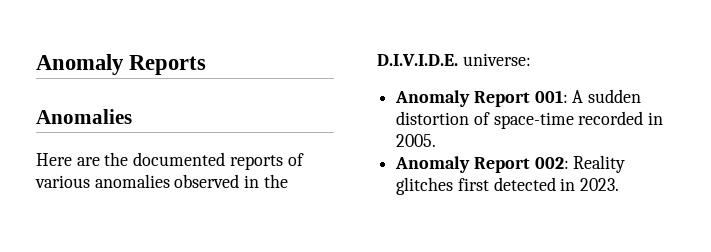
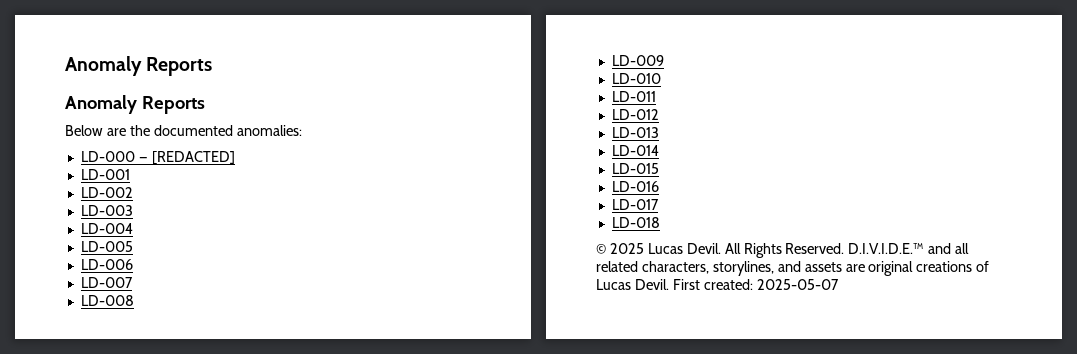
[36,54,207,75] [36,109,132,124] [36,152,304,170] [35,174,288,188] [377,53,531,66] [395,89,642,107] [396,111,664,129] [396,134,437,147] [395,155,626,173] [396,177,620,195] Anomaly Reports // Anomalies // Here are the documented reports of various anomalies observed in the D.I.V.I.D.E. universe: // Anomaly Report 001: A sudden distortion of space-time recorded in 2005. // Anomaly Report 002: Reality glitches first detected in 2023. -> [65,56,213,76] [65,95,205,114] [65,125,302,136] [80,151,235,164] [80,169,130,180] [80,187,133,198] [80,205,133,216] [80,223,133,234] [80,241,133,252] [80,259,133,270] [80,277,133,288] [80,295,134,306] [611,55,664,66] [611,73,661,84] [611,91,656,102] [611,109,659,120] [611,127,659,138] [611,145,659,156] [611,163,659,174] [611,181,659,192] [611,199,659,210] [611,217,660,228] [596,243,970,258] [596,261,990,276] [596,279,839,290] Anomaly Reports // Anomaly Reports // Below are the documented anomalies: // LD-000 — [REDACTED] // LD-001 // LD-002 // LD-003 // LD-004 // LD-005 // LD-006 // LD-007 // LD-008 // LD-009 // LD-010 // LD-011 // LD-012 // LD-013 // LD-014 // LD-015 // LD-016 // LD-017 // LD-018 // © 2025 Lucas Devil. All Rights Reserved. D.I.V.I.D.E.™ and all related characters, storylines, and assets are original creations of Lucas Devil. First created: 2025-05-07

